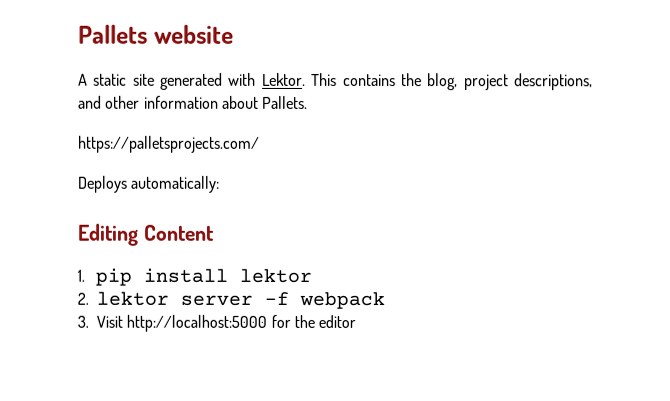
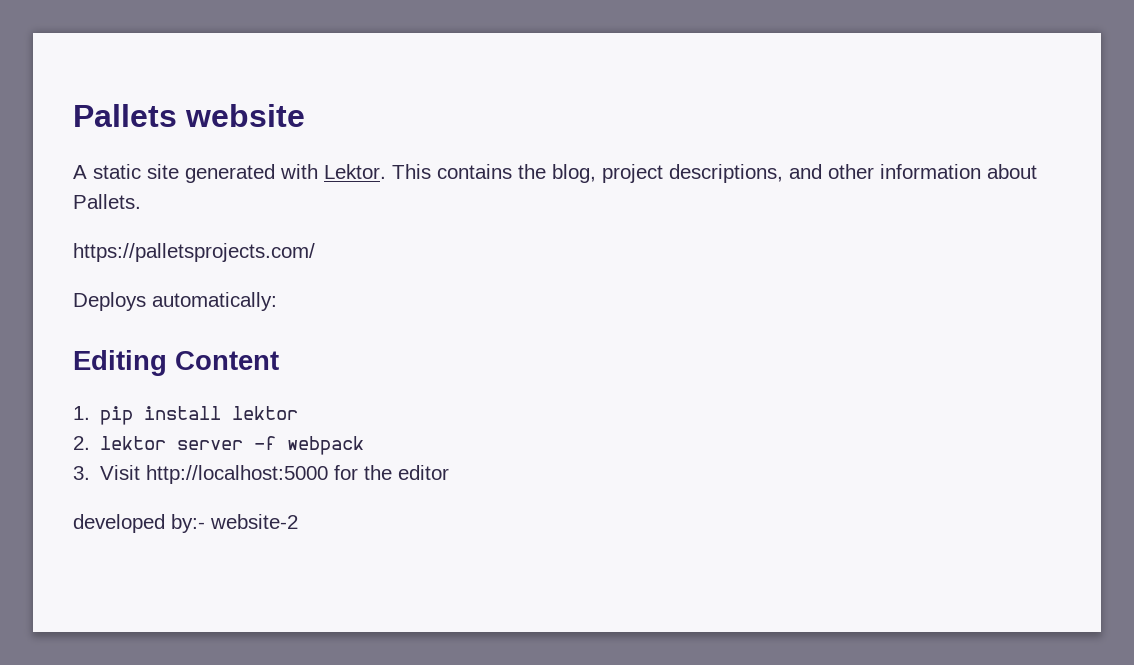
(357, 321) none -> [73,514,298,533] // developed by:- website-2

